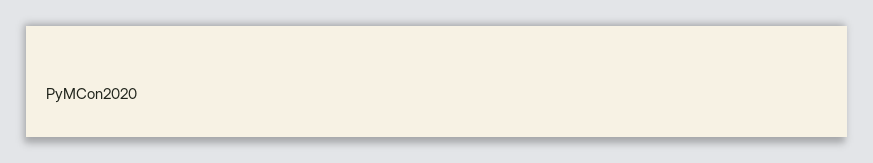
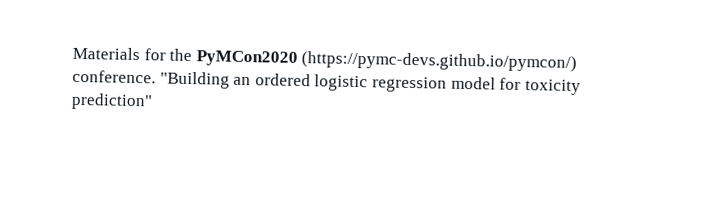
[46,88,137,103] PyMCon2020 -> [72,46,578,73] [72,69,581,96] [71,92,153,111] Materials for the PyMCon2020 (https://pymc-devs.github.io/pymcon/) conference. "Building an ordered logistic regression model for toxicity prediction"

